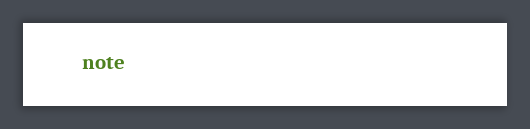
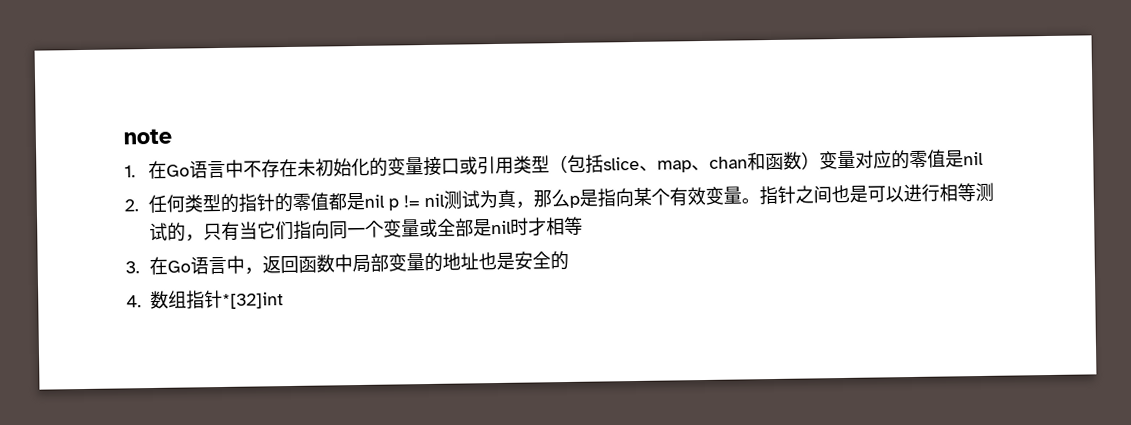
(125, 63) none -> [124,149,985,180] [124,182,995,214] [149,216,584,242] [125,250,570,276] [126,289,285,310] // 1.在Go语言中不存在未初始化的变量接口或引用类型（包括slice、map、chan和函数）变量对应的零值是nil // 2.任何类型的指针的零值都是nil p != nil测试为真，那么p是指向某个有效变量。指针之间也是可以进行相等测试的，只有当它们指向同一个变量或全部是nil时才相等 // 3.在Go语言中，返回函数中局部变量的地址也是安全的 // 4.数组指针*[32]int

